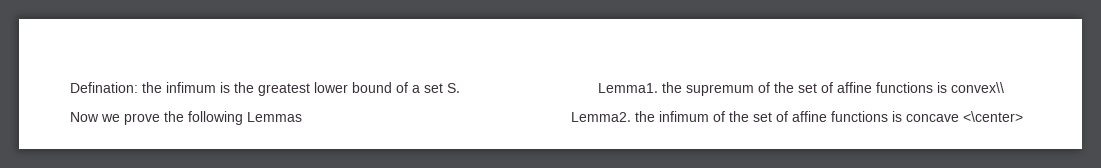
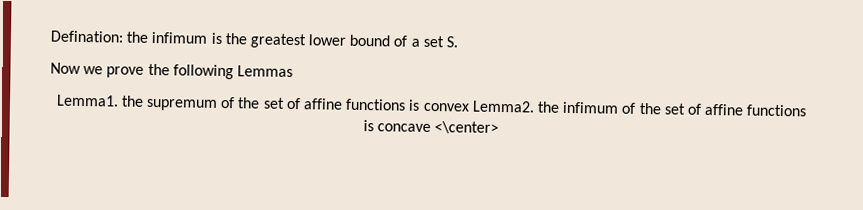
[951,82,1004,93] convex\\ // -> [422,102,470,112] convex

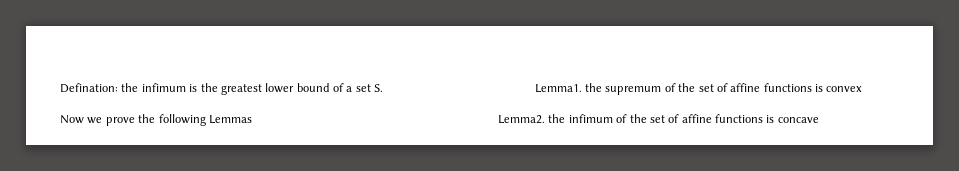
(470, 107) none -> (863, 89) //
[434,121,500,134] <\center> -> (819, 120) none

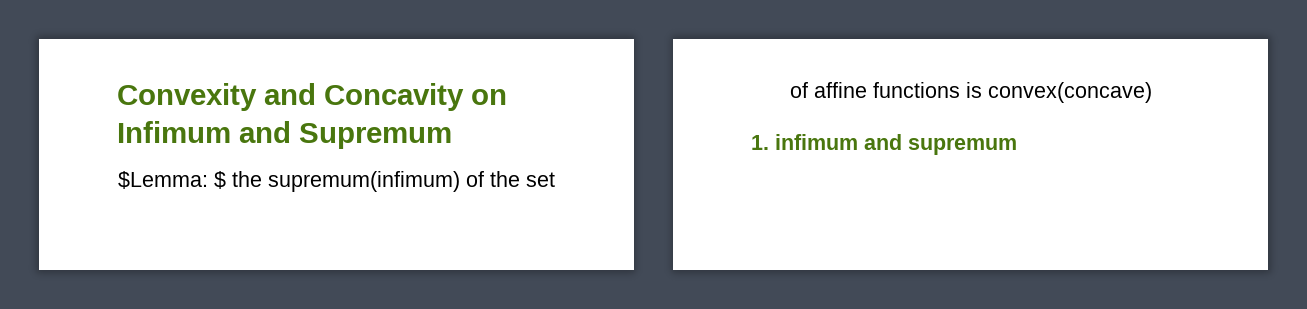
[60,83,384,95] [60,114,252,126] [534,83,863,95] [498,114,819,124] Defination: the infimum is the greatest lower bound of a set S. // Now we prove the following Lemmas // Lemma1. the supremum of the set of affine functions is convex // Lemma2. the infimum of the set of affine functions is concave -> [117,83,507,111] [117,121,452,149] [118,171,555,192] [789,82,1152,103] [751,134,1017,155] Convexity and Concavity on Infimum and Supremum // $Lemma: $ the supremum(infimum) of the set of affine functions is convex(concave) // 1. infimum and supremum

